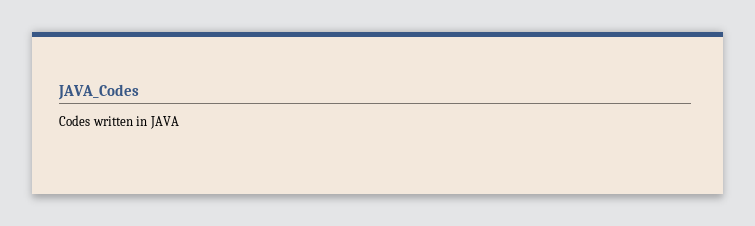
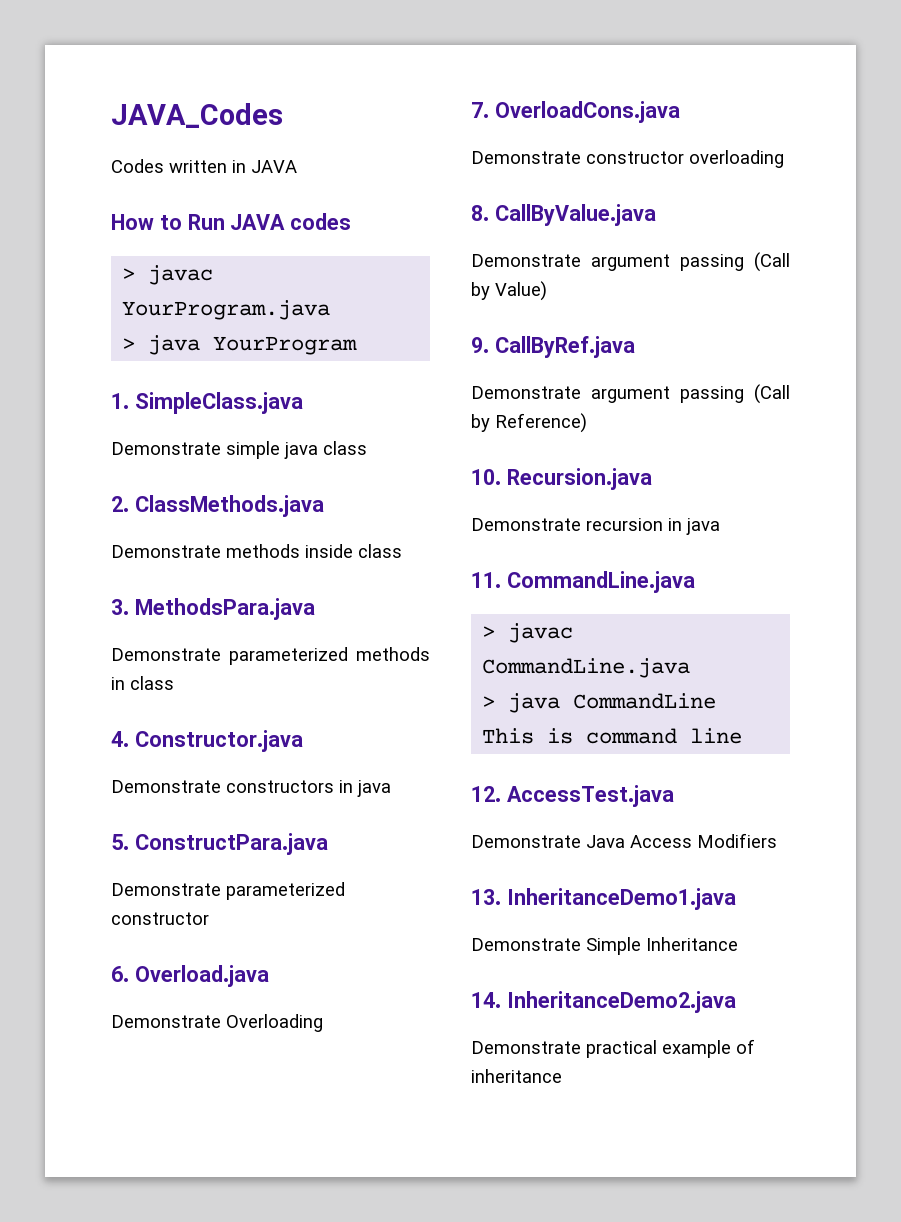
(179, 122) none -> [111,213,352,230] [122,265,214,285] [122,300,331,320] [122,335,358,355] [111,392,303,414] [111,441,367,459] [111,495,324,517] [111,544,402,558] [111,598,315,620] [111,647,430,665] [111,676,174,690] [111,730,303,752] [111,780,391,797] [111,833,328,855] [111,882,345,900] [111,912,209,925] [111,965,269,987] [111,1014,323,1032] [471,101,680,123] [471,150,784,168] [471,204,656,226] [471,252,790,272] [471,281,547,301] [471,336,635,358] [471,384,790,404] [471,413,587,433] [471,468,652,490] [471,518,720,535] [471,571,695,593] [482,623,574,643] [482,658,691,678] [482,693,717,713] [482,728,743,744] [471,785,674,807] [471,833,777,848] [471,888,736,910] [471,937,738,955] [471,991,736,1013] [471,1039,755,1058] [471,1069,562,1083] // How to Run JAVA codes // > javac YourProgram.java // > java YourProgram // 1. SimpleClass.java // Demonstrate simple java class // 2. ClassMethods.java // Demonstrate methods inside class // 3. MethodsPara.java // Demonstrate parameterized methods in class // 4. Constructor.java // Demonstrate constructors in java // 5. ConstructPara.java // Demonstrate parameterized constructor // 6. Overload.java // Demonstrate Overloading // 7. OverloadCons.java // Demonstrate constructor overloading // 8. CallByValue.java // Demonstrate argument passing (Call by Value) // 9. CallByRef.java // Demonstrate argument passing (Call by Reference) // 10. Recursion.java // Demonstrate recursion in java // 11. CommandLine.java // > javac CommandLine.java // > java CommandLine This is command line // 12. AccessTest.java // Demonstrate Java Access Modifiers // 13. InheritanceDemo1.java // Demonstrate Simple Inheritance // 14. InheritanceDemo2.java // Demonstrate practical example of inheritance

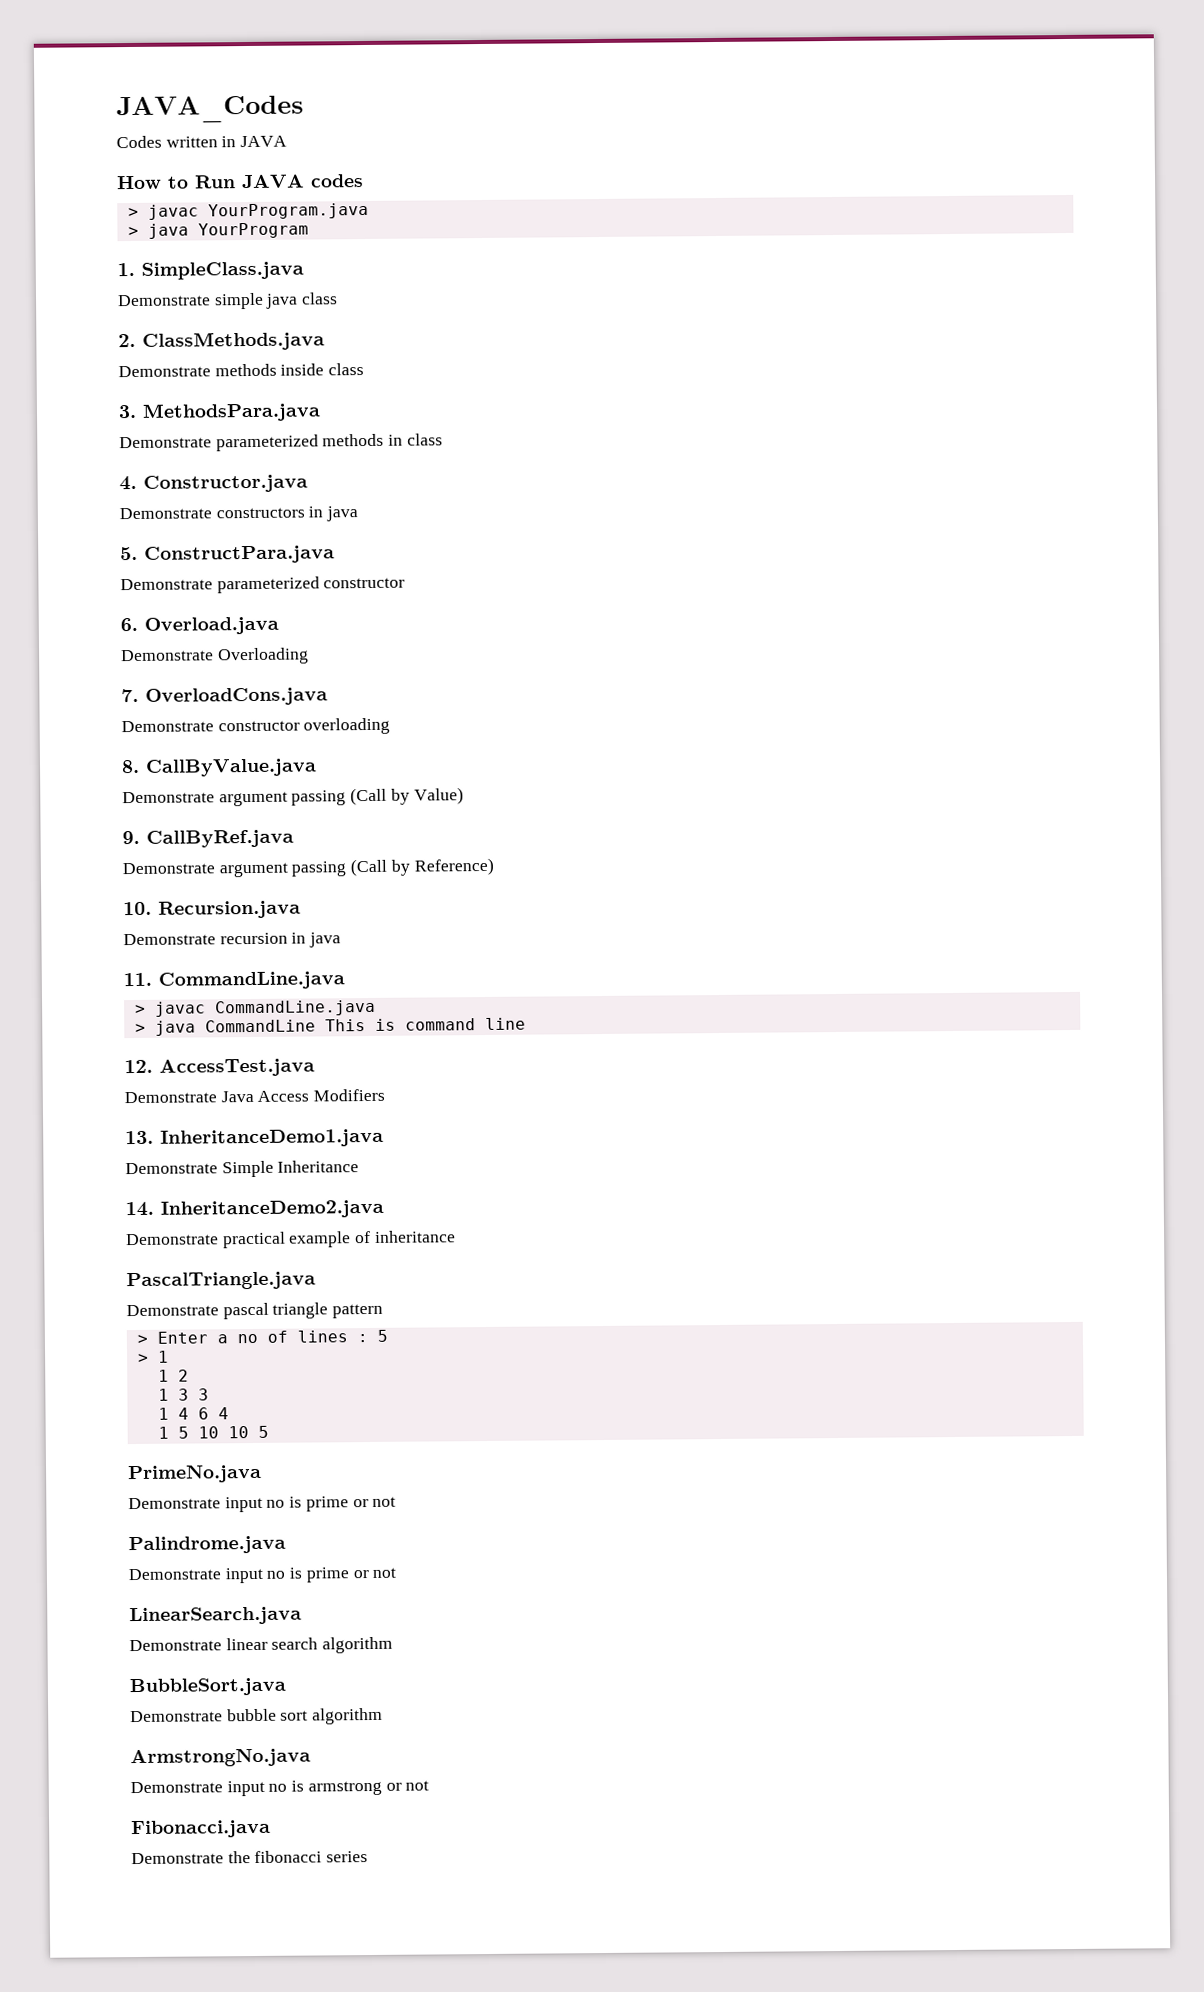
(562, 1076) none -> [126,1271,316,1291] [126,1302,384,1320] [136,1329,388,1344] [137,1350,169,1363] [157,1369,189,1382] [157,1388,209,1401] [157,1407,229,1420] [157,1425,269,1439] [128,1464,262,1484] [128,1496,397,1513] [128,1535,286,1555] [128,1567,397,1584] [129,1606,302,1626] [129,1636,394,1654] [129,1677,286,1697] [130,1707,384,1725] [130,1748,311,1768] [130,1780,430,1797] [131,1819,271,1839] [131,1850,369,1865] // PascalTriangle.java // Demonstrate pascal triangle pattern // > Enter a no of lines : 5 // > 1 // 1 2 // 1 3 3 // 1 4 6 4 // 1 5 10 10 5 // PrimeNo.java // Demonstrate input no is prime or not // Palindrome.java // Demonstrate input no is prime or not // LinearSearch.java // Demonstrate linear search algorithm // BubbleSort.java // Demonstrate bubble sort algorithm // ArmstrongNo.java // Demonstrate input no is armstrong or not // Fibonacci.java // Demonstrate the fibonacci series

